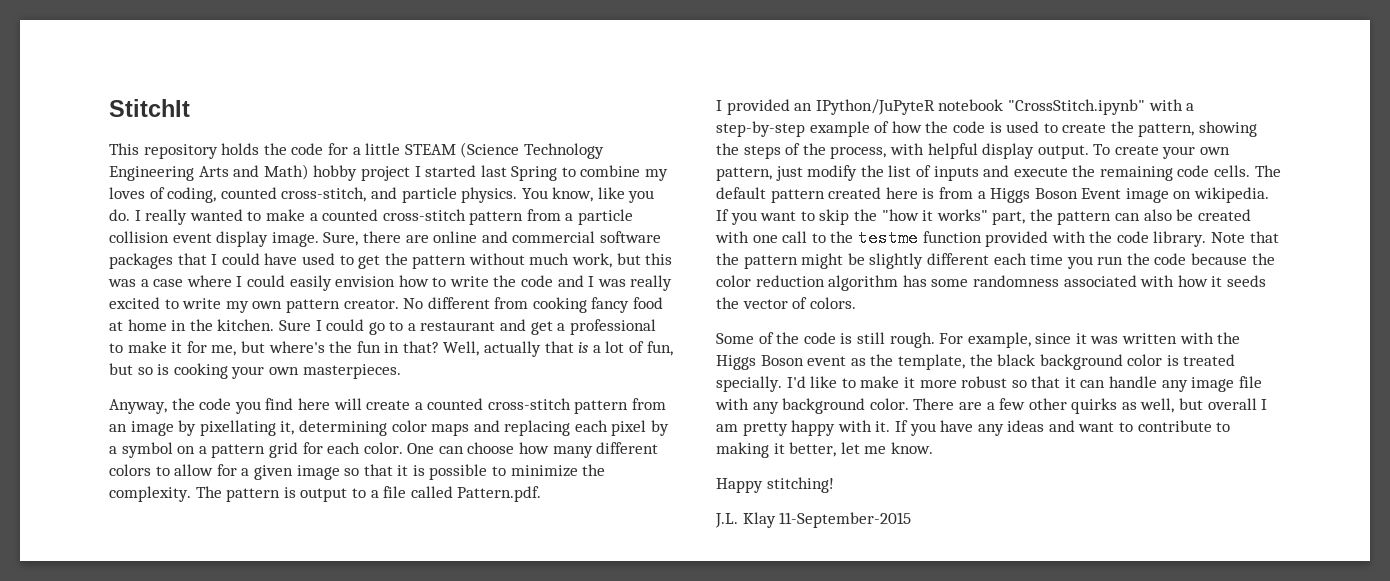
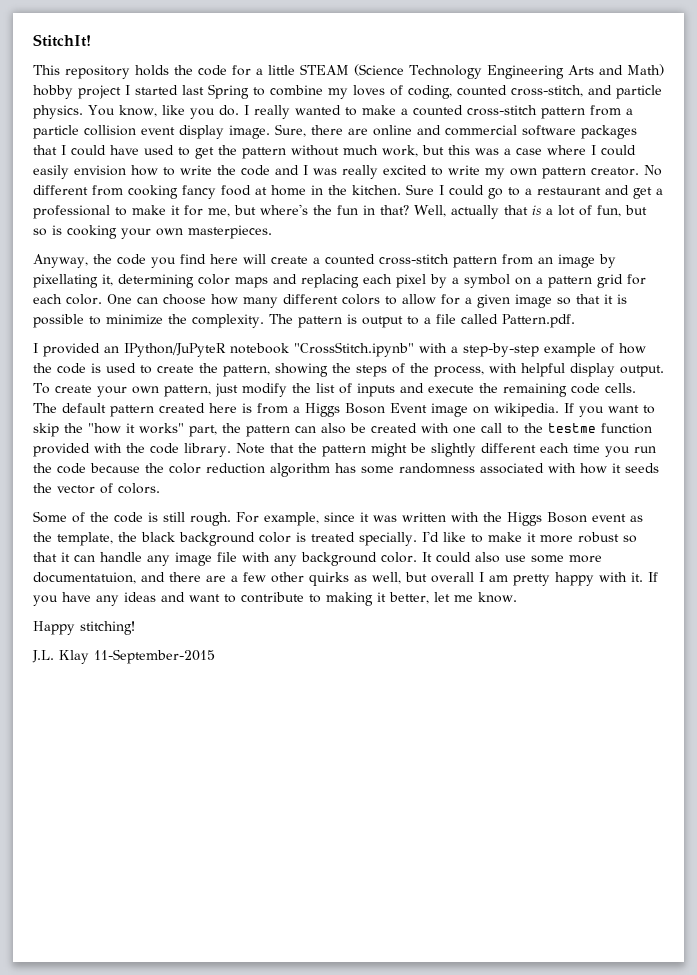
[109,99,190,117] StitchIt -> [33,34,91,47] StitchIt!
[913,398,955,410] There -> [422,552,602,563] [33,572,201,584] It could also use some more documentatuion, and there

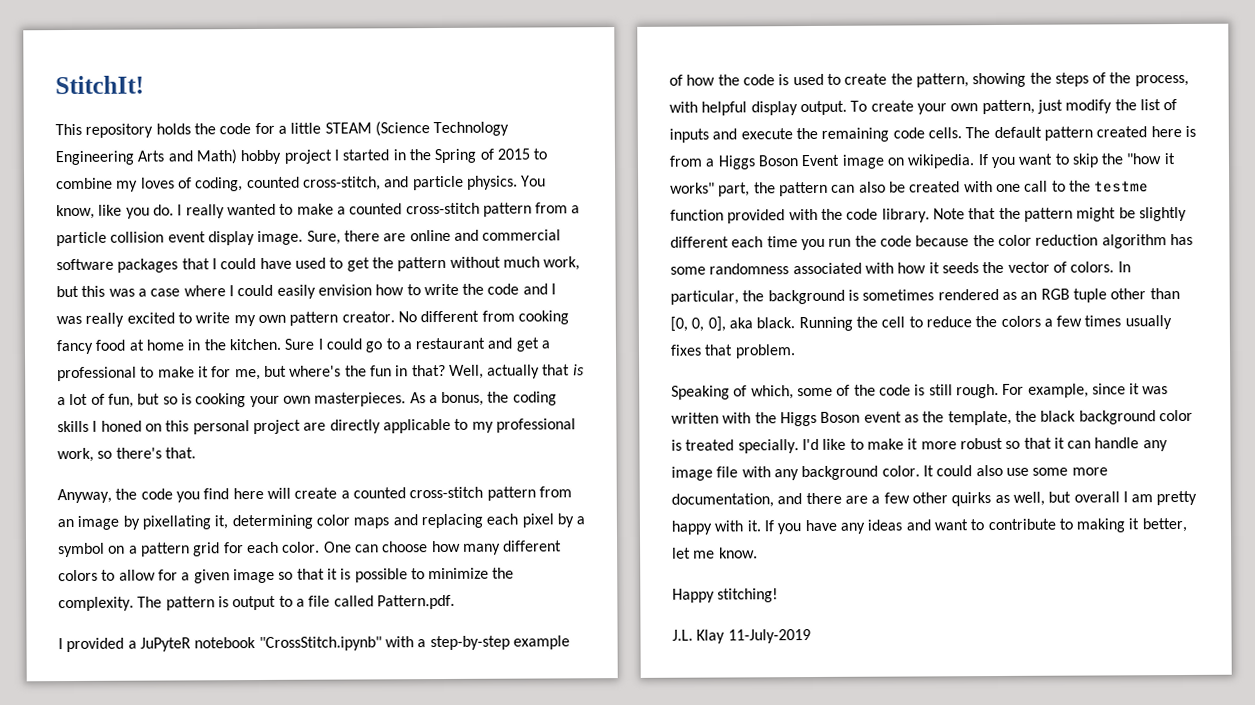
[182,84,249,99] last Spring -> [392,148,530,164] in the Spring of 2015
(272, 232) none -> [409,391,557,407] [57,418,576,435] [57,447,196,463] As a bonus, the coding skills I honed on this personal project are directly applicable to my professional work, so there's that.
[104,343,226,357] an IPython/JuPyteR -> [127,637,191,652] a JuPyteR
[33,511,67,523] // Some -> [1117,261,1131,273] [670,288,1180,305] [670,315,1172,332] [670,344,796,359] [671,385,833,400] In particular, the background is sometimes rendered as an RGB tuple other than [0, 0, 0], aka black. Running the cell to reduce the colors a few times usually fixes that problem. // Speaking of which, some
[33,572,136,584] documentatuion, -> [671,493,774,508] documentation,
[94,649,215,664] 11-September-2015 -> [727,629,811,644] 11-July-2019

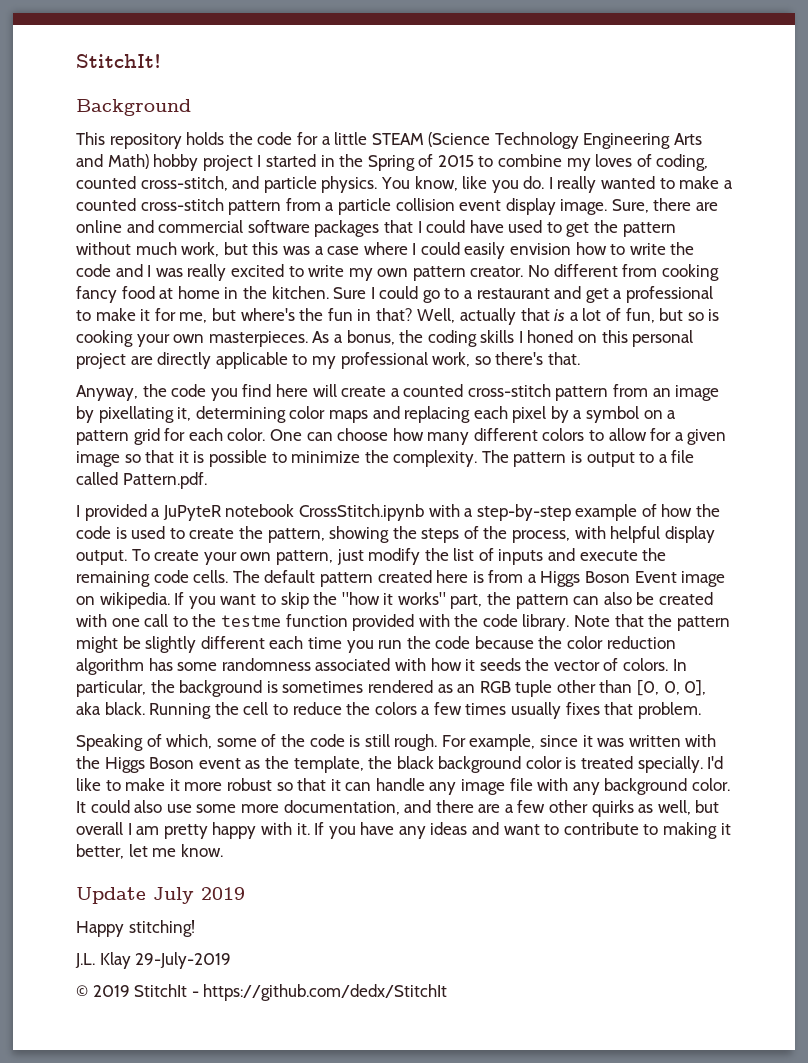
(144, 85) none -> [76,99,191,116] // Background
[258,636,382,652] "CrossStitch.ipynb" -> [298,504,424,521] CrossStitch.ipynb
(758, 553) none -> [76,887,245,904] // Update July 2019
[727,629,811,644] 11-July-2019 -> [135,952,232,969] [76,984,448,1001] 29-July-2019 // © 2019 StitchIt - https://github.com/dedx/StitchIt

